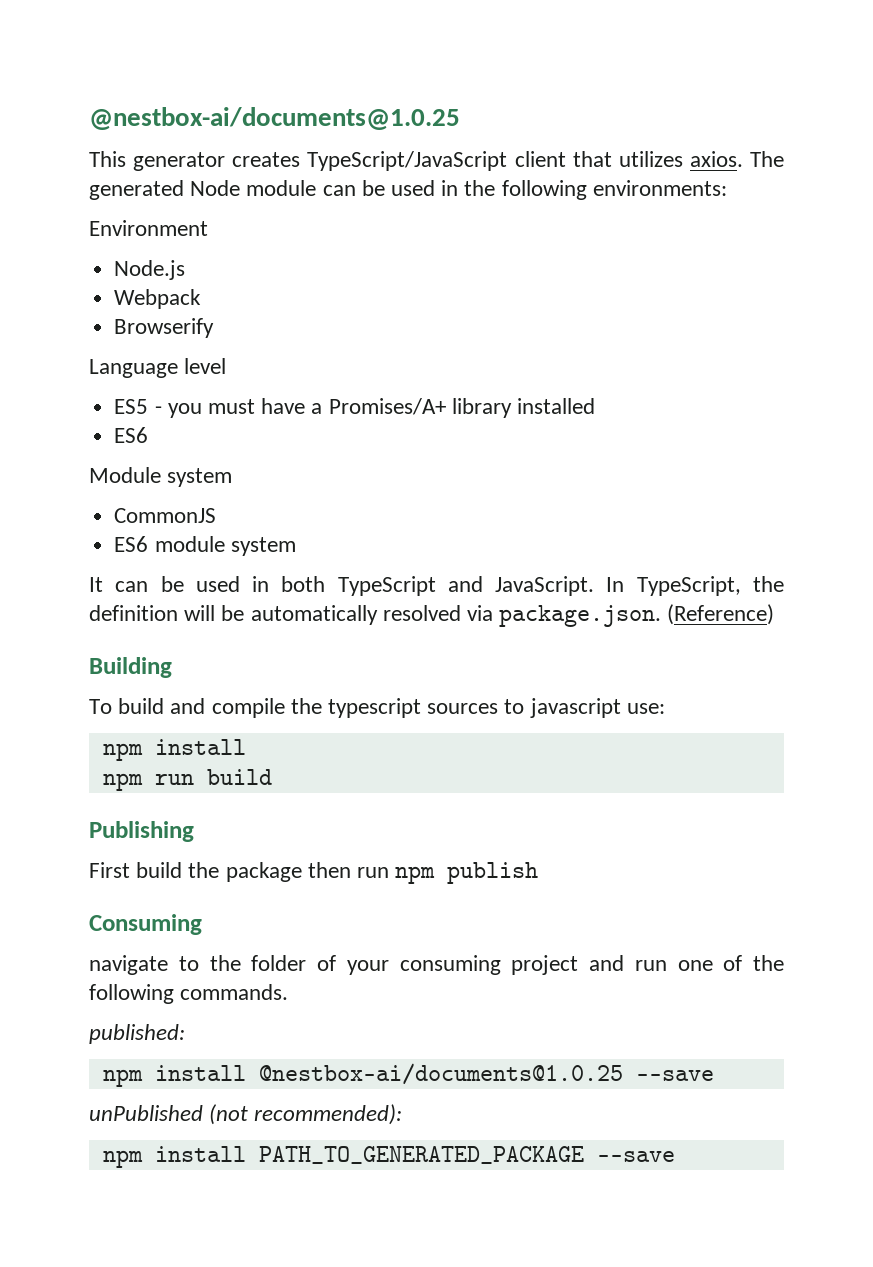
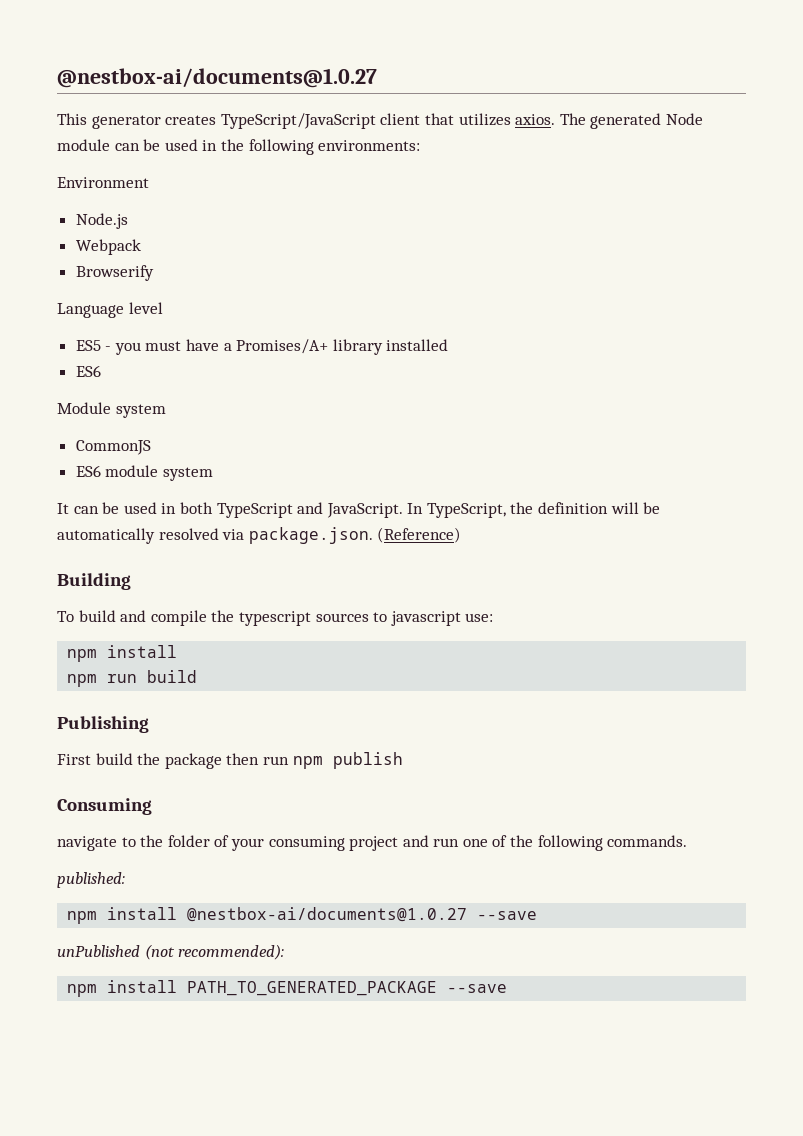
[89,107,460,130] @nestbox-ai/documents@1.0.25 -> [57,68,377,88] @nestbox-ai/documents@1.0.27
[258,1063,623,1085] @nestbox-ai/documents@1.0.25 -> [187,907,468,922] @nestbox-ai/documents@1.0.27

